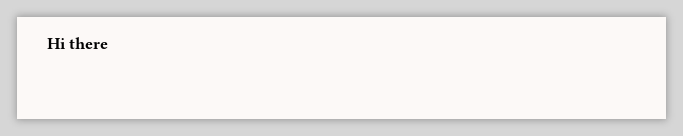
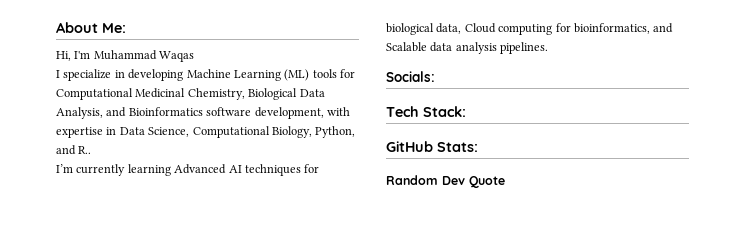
[47,37,109,49] Hi there -> [56,22,126,33] [56,50,195,62] [56,69,355,81] [56,88,325,100] [56,107,350,119] [56,126,356,138] [56,145,92,155] [56,164,320,176] [386,23,674,35] [386,42,549,54] [386,71,435,82] [386,106,466,117] [386,141,478,152] [386,175,505,188] About Me: // Hi, I'm Muhammad Waqas // I specialize in developing Machine Learning (ML) tools for Computational Medicinal Chemistry, Biological Data Analysis, and Bioinformatics software development, with expertise in Data Science, Computational Biology, Python, and R.. // I’m currently learning Advanced AI techniques for biological data, Cloud computing for bioinformatics, and Scalable data analysis pipelines. // Socials: // Tech Stack: // GitHub Stats: // Random Dev Quote

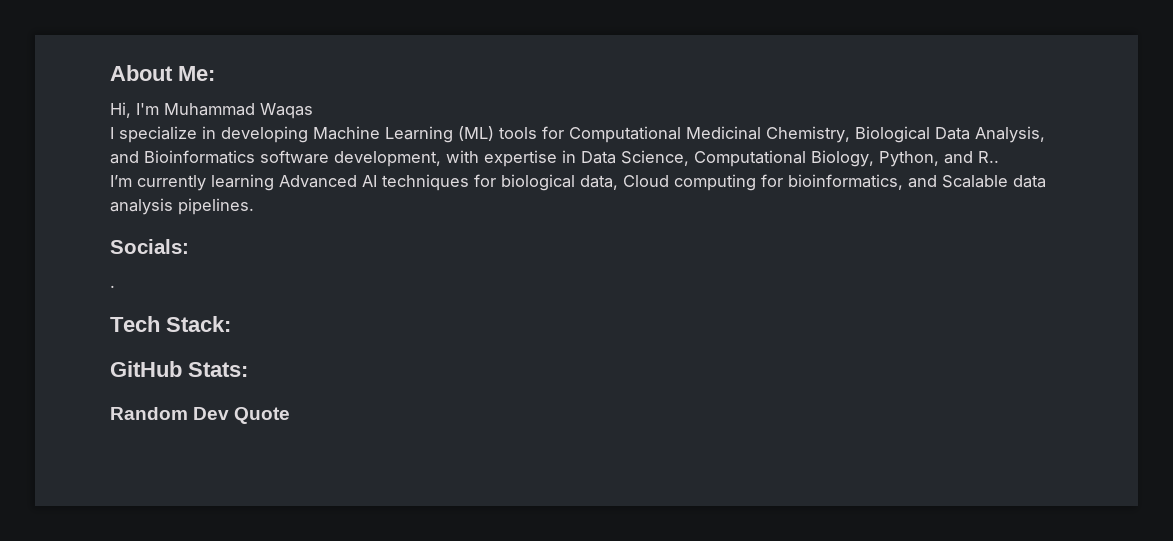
(435, 76) none -> [110,285,115,288] // .

